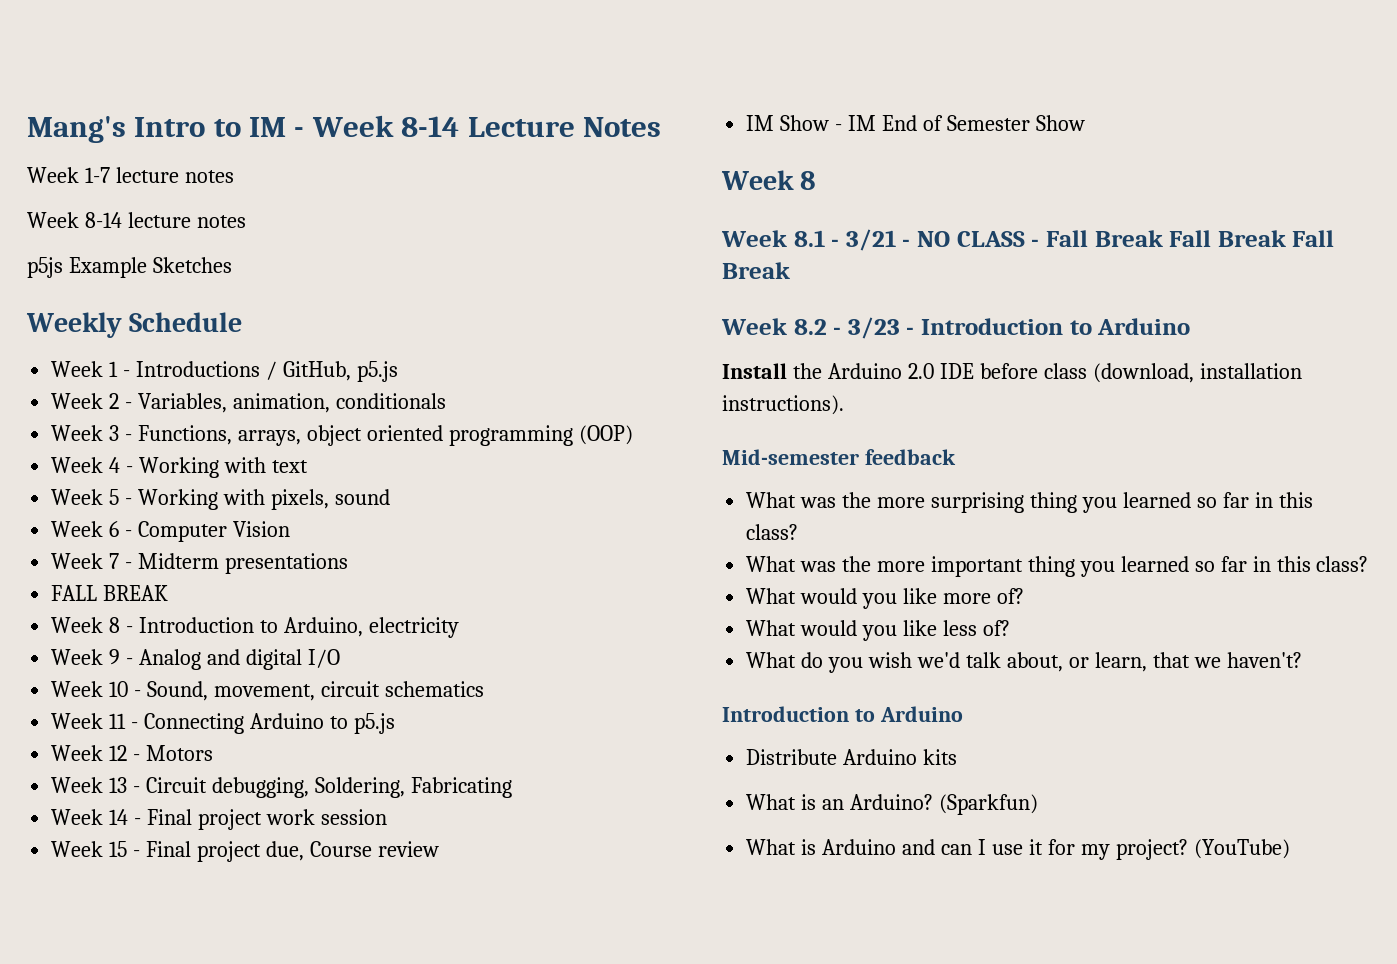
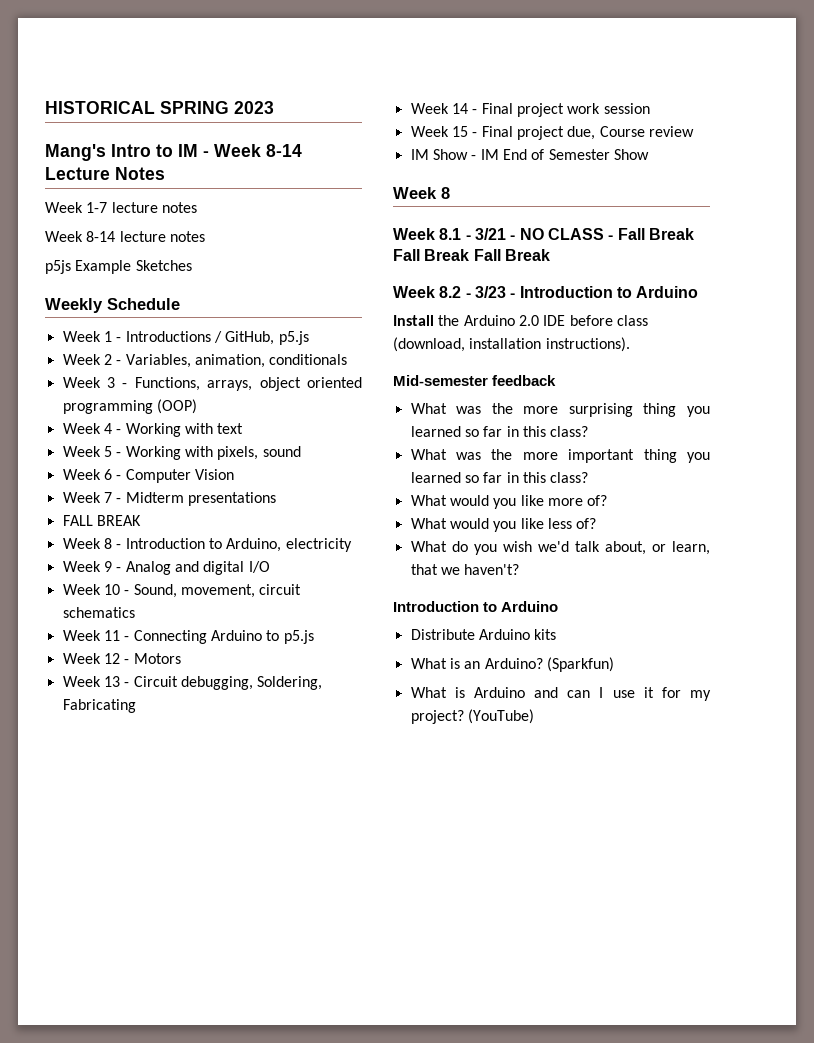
(27, 129) none -> [45,101,274,114] HISTORICAL SPRING 2023 //

